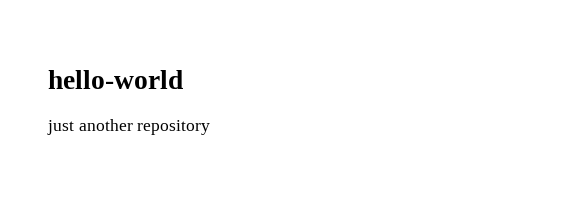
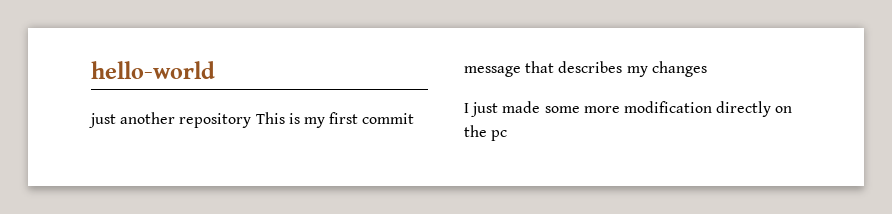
(211, 127) none -> [255,112,415,128] [464,61,707,77] [464,101,793,117] [464,125,508,141] This is my first commit message that describes my changes // I just made some more modification directly on the pc

